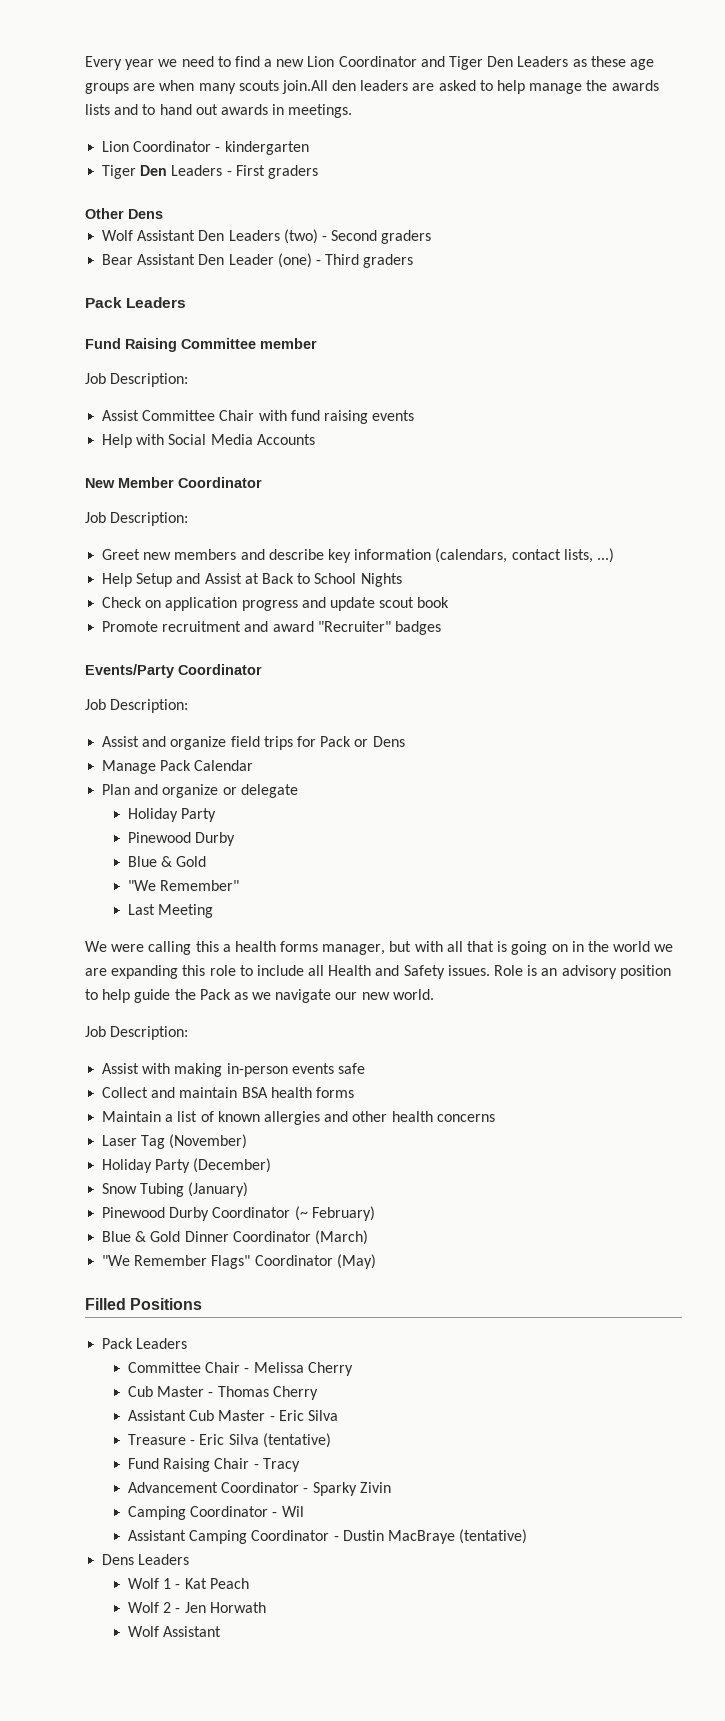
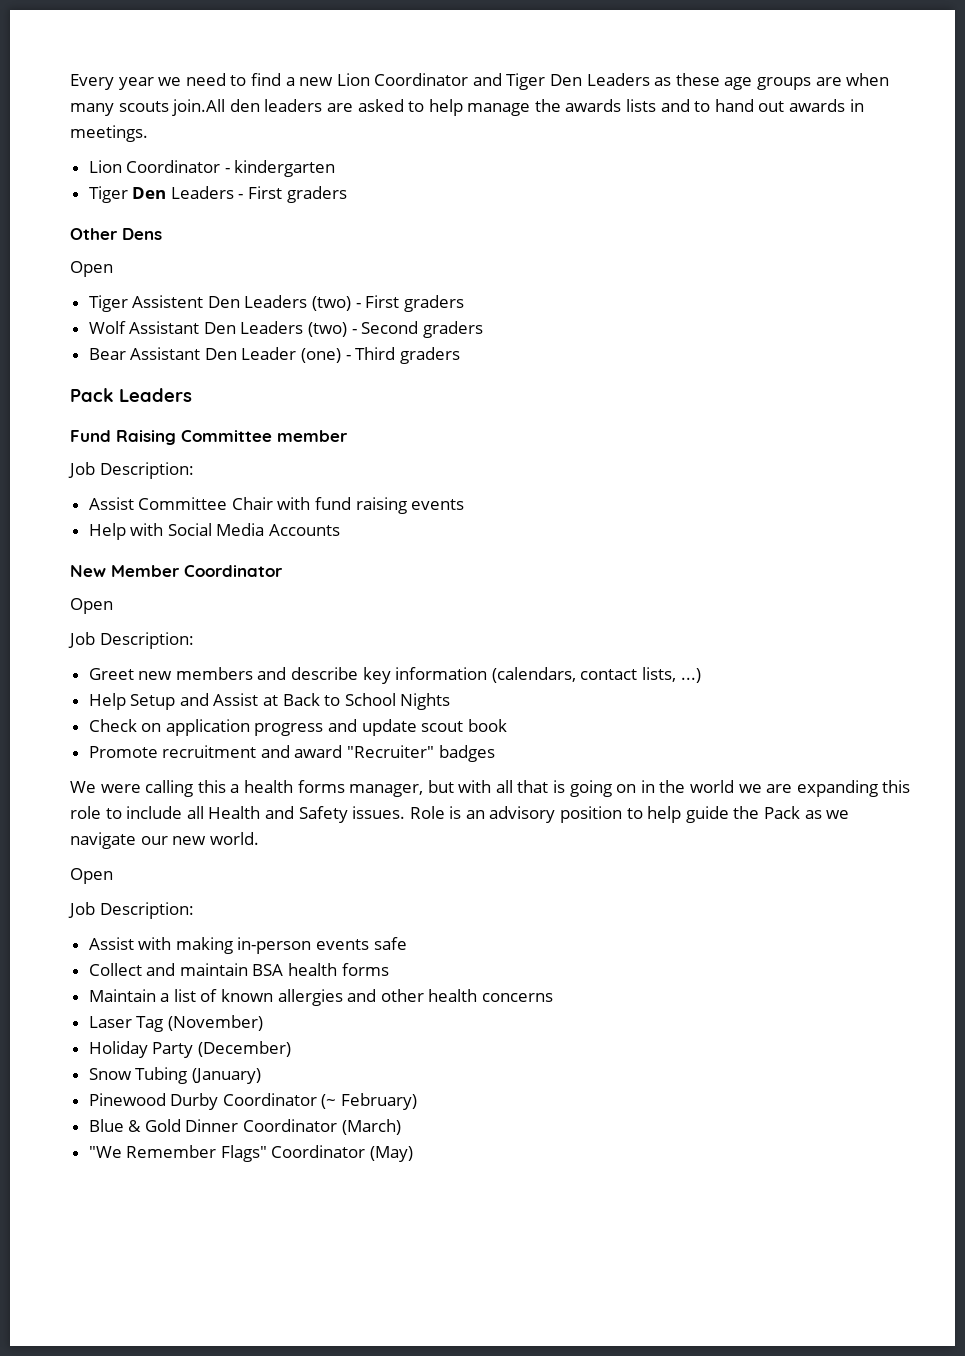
(163, 214) none -> [70,261,113,277] [88,295,464,312] // Open // Tiger Assistent Den Leaders (two) - First graders
(262, 482) none -> [70,598,113,614] // Open
[85,664,262,678] [85,699,189,713] [102,736,405,750] [102,760,254,774] [102,784,298,798] [128,808,217,822] [128,832,236,846] [128,856,207,867] [128,880,240,891] [128,904,214,918] // Events/Party Coordinator // Job Description: // Assist and organize field trips for Pack or Dens // Manage Pack Calendar // Plan and organize or delegate // Holiday Party // Pinewood Durby // Blue & Gold // "We Remember" // Last Meeting -> (495, 753) none
(434, 994) none -> [70,868,113,884] // Open
[85,1298,203,1310] [102,1338,188,1349] [128,1362,353,1376] [128,1386,318,1400] [128,1410,339,1421] [128,1433,331,1448] [128,1458,300,1472] [128,1482,391,1496] [128,1506,304,1520] [128,1529,528,1544] [102,1554,190,1565] [128,1578,249,1589] [128,1602,266,1613] [128,1626,222,1637] // Filled Positions // Pack Leaders // Committee Chair - Melissa Cherry // Cub Master - Thomas Cherry // Assistant Cub Master - Eric Silva // Treasure - Eric Silva (tentative) // Fund Raising Chair - Tracy // Advancement Coordinator - Sparky Zivin // Camping Coordinator - Wil // Assistant Camping Coordinator - Dustin MacBraye (tentative) // Dens Leaders // Wolf 1 - Kat Peach // Wolf 2 - Jen Horwath // Wolf Assistant -> (414, 1154) none

